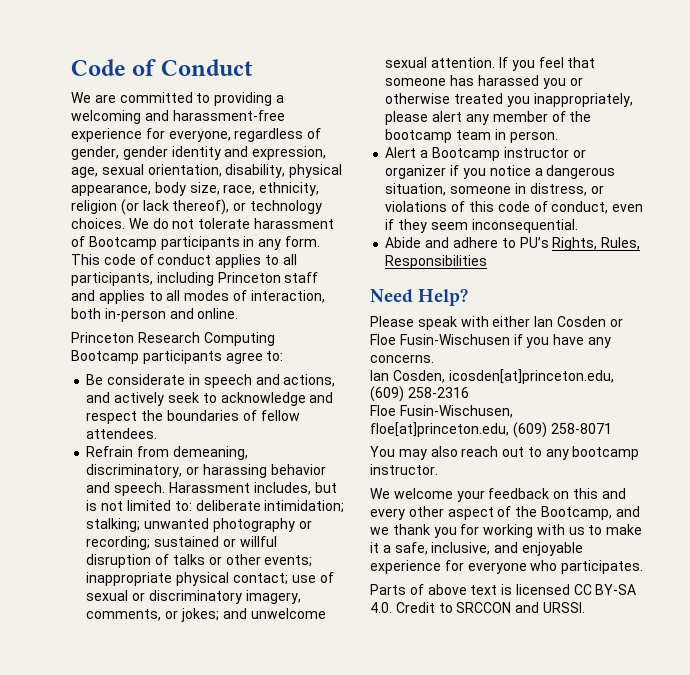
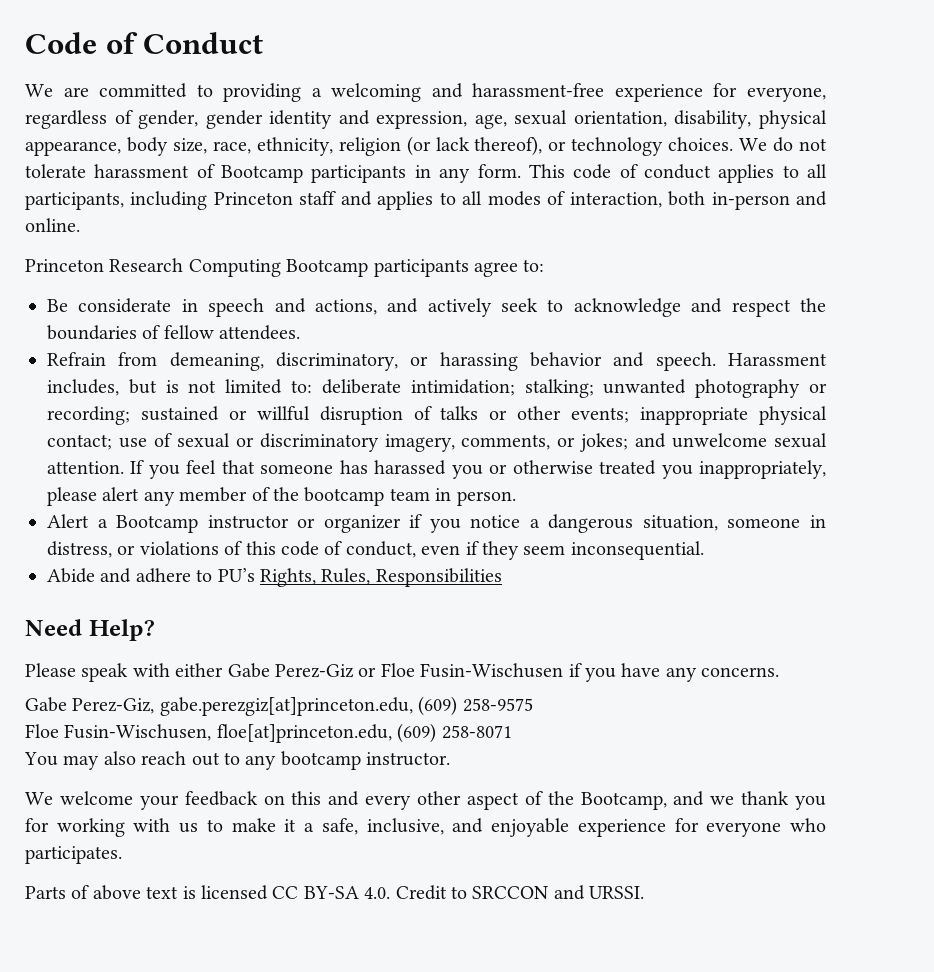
[534,316,606,327] Ian Cosden -> [227,663,354,678] Gabe Perez-Giz
[370,369,614,384] [370,386,469,402] Ian Cosden, icosden[at]princeton.edu, (609) 258-2316 -> [25,696,533,716] Gabe Perez-Giz, gabe.perezgiz[at]princeton.edu, (609) 258-9575

